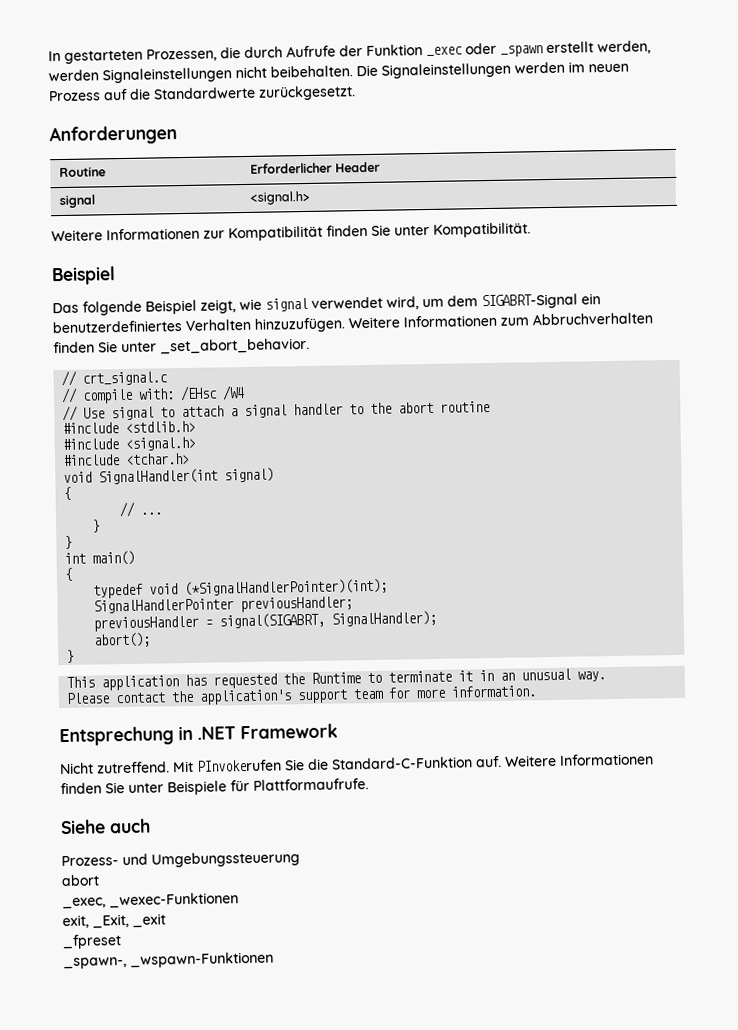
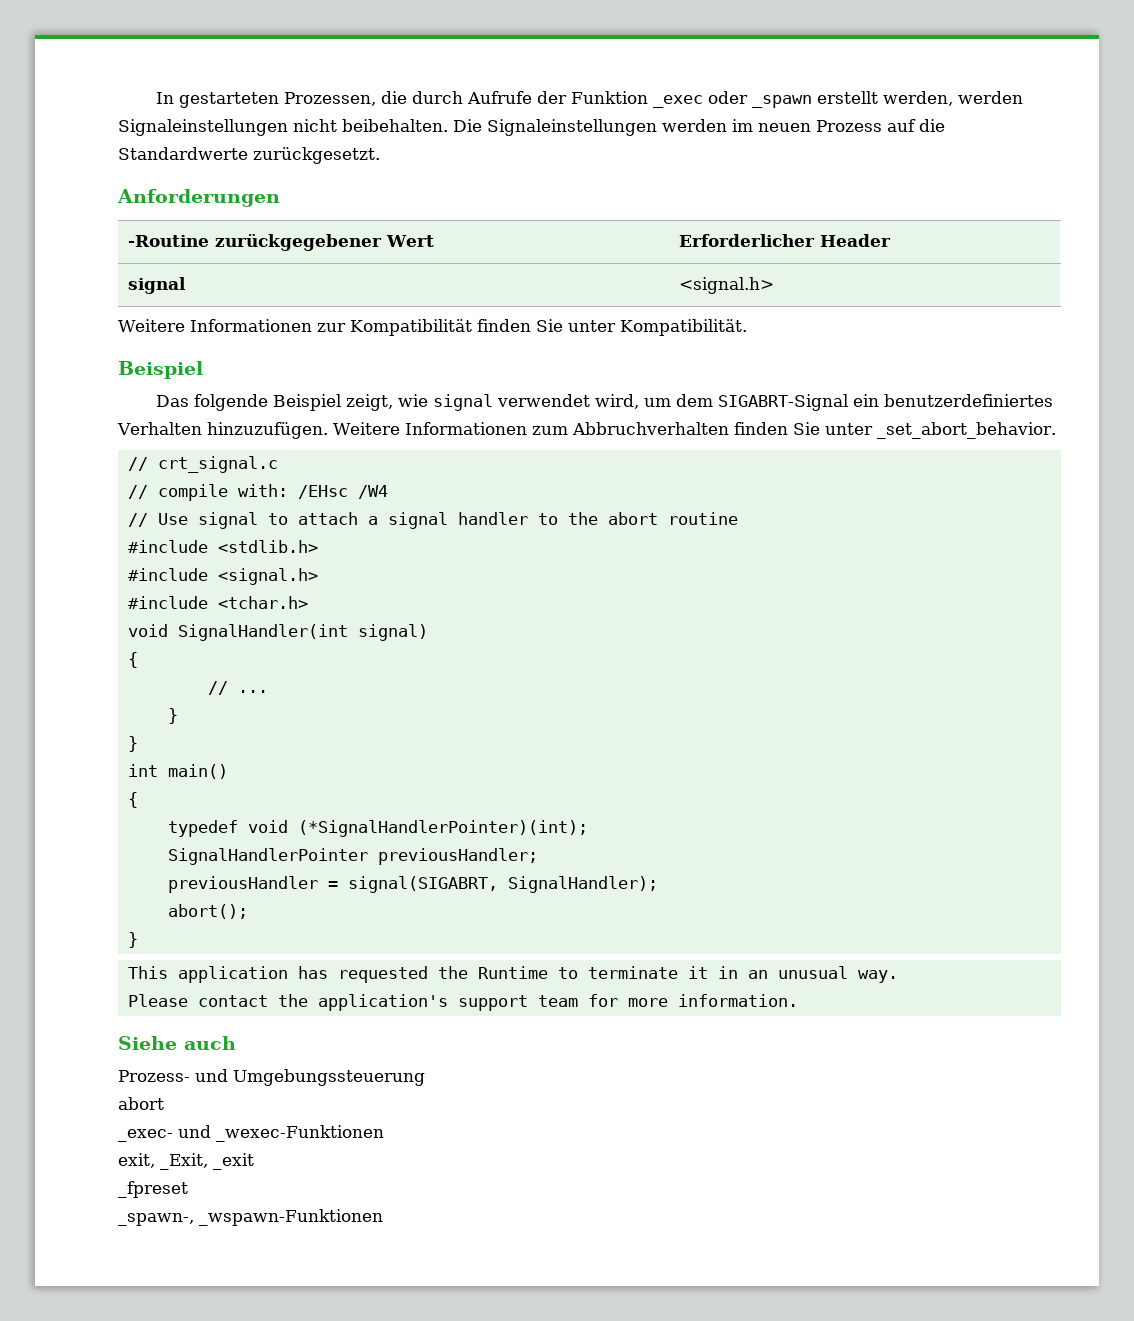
[59,166,107,178] Routine -> [127,234,434,251] -Routine zurückgegebener Wert
[59,723,338,747] [60,753,654,775] [60,778,369,796] // Entsprechung in .NET Framework // Nicht zutreffend. Mit PInvokerufen Sie die Standard-C-Funktion auf. Weitere Informationen finden Sie unter Beispiele für Plattformaufrufe. -> (798, 1000) none
[62,897,106,910] _exec, -> [118,1125,211,1142] _exec- und

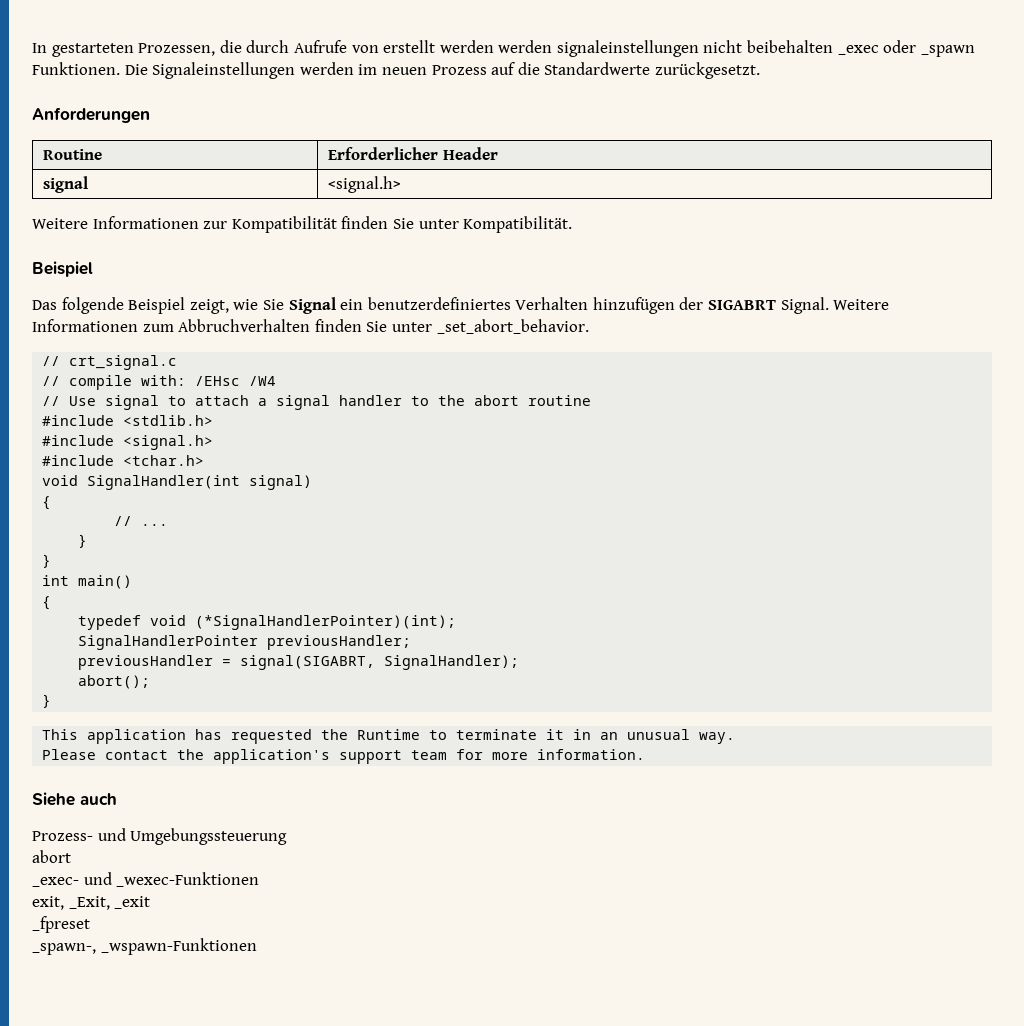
[537,91,1024,108] [118,119,448,136] der Funktion _exec oder _spawn erstellt werden, werden Signaleinstellungen nicht beibehalten. -> [351,40,975,57] [32,62,120,75] von erstellt werden werden signaleinstellungen nicht beibehalten _exec oder _spawn Funktionen.
[127,234,434,251] -Routine zurückgegebener Wert -> [43,149,103,160] Routine
[433,394,1054,411] [117,422,328,439] signal verwendet wird, um dem SIGABRT-Signal ein benutzerdefiniertes Verhalten hinzuzufügen. -> [262,297,829,314] Sie Signal ein benutzerdefiniertes Verhalten hinzufügen der SIGABRT Signal.

